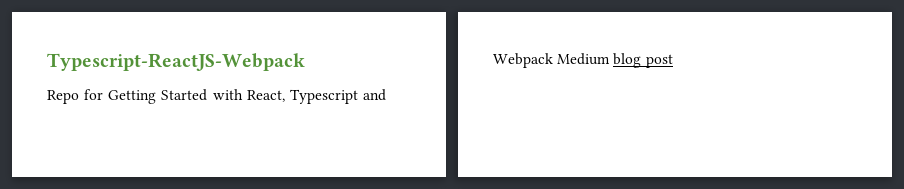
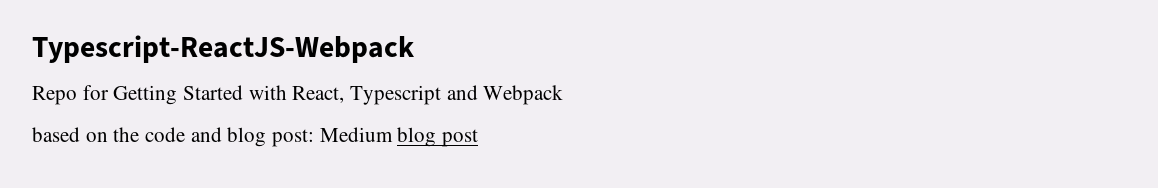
(553, 60) none -> [32,127,315,147] // based on the code and blog post:

